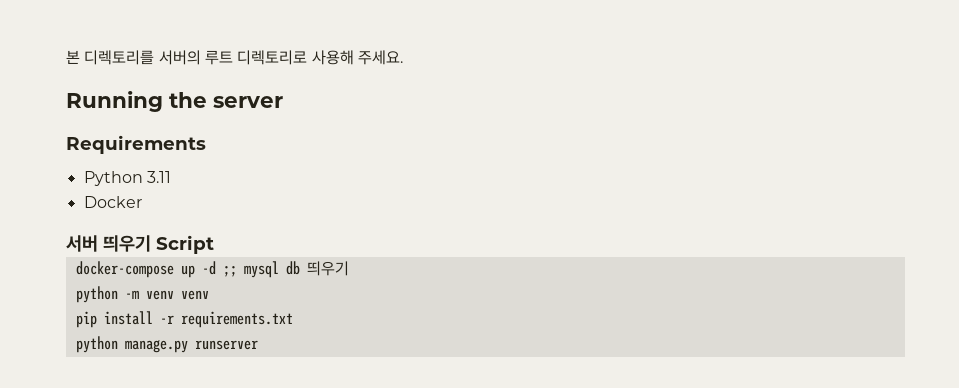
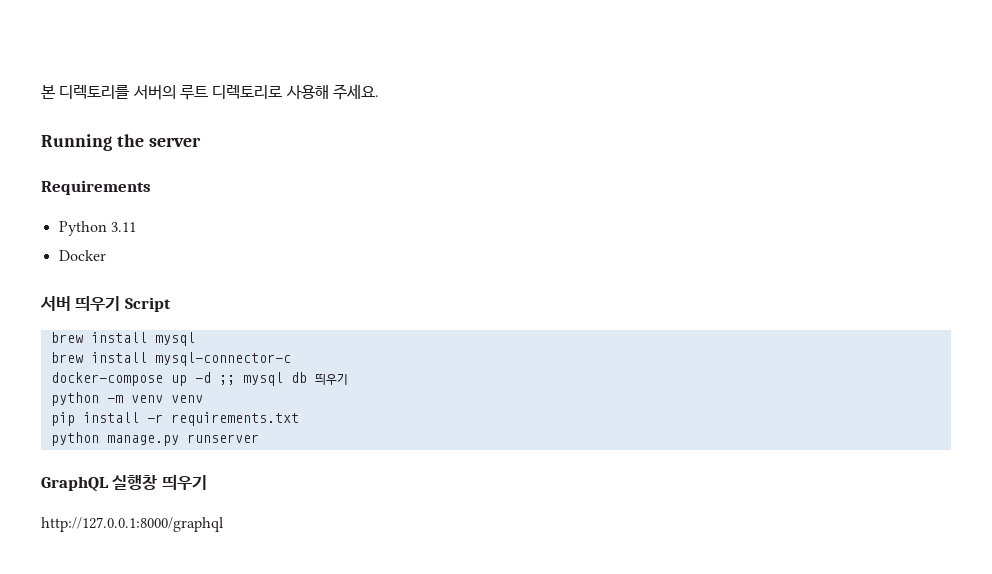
(214, 244) none -> [50,332,195,346] [50,352,291,366] // brew install mysql // brew install mysql-connector-c
(258, 345) none -> [41,475,207,492] [41,517,224,532] // GraphQL 실행창 띄우기 // http://127.0.0.1:8000/graphql

